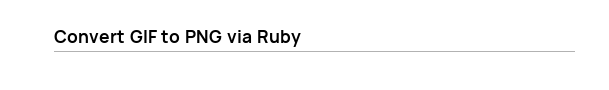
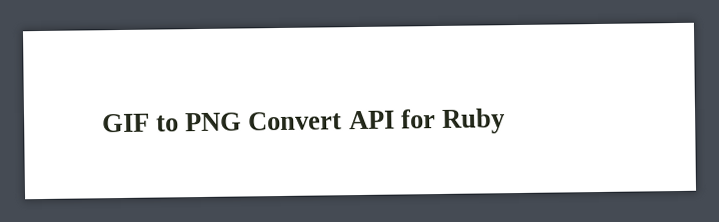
[54,30,125,43] Convert -> (102, 123) none
[226,30,252,43] via -> [248,109,436,131] Convert API for

